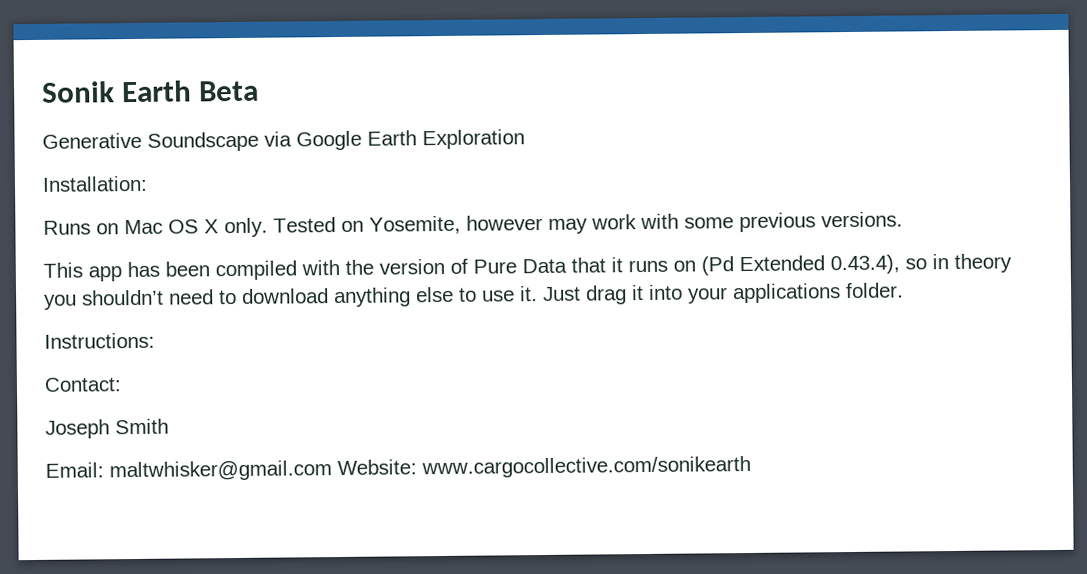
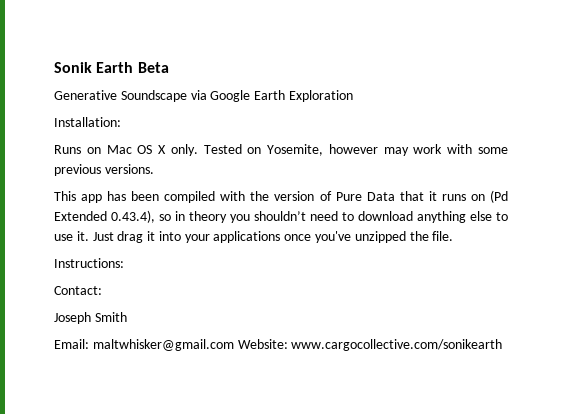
[845,282,904,299] folder. -> [284,231,454,243] once you've unzipped the file.

